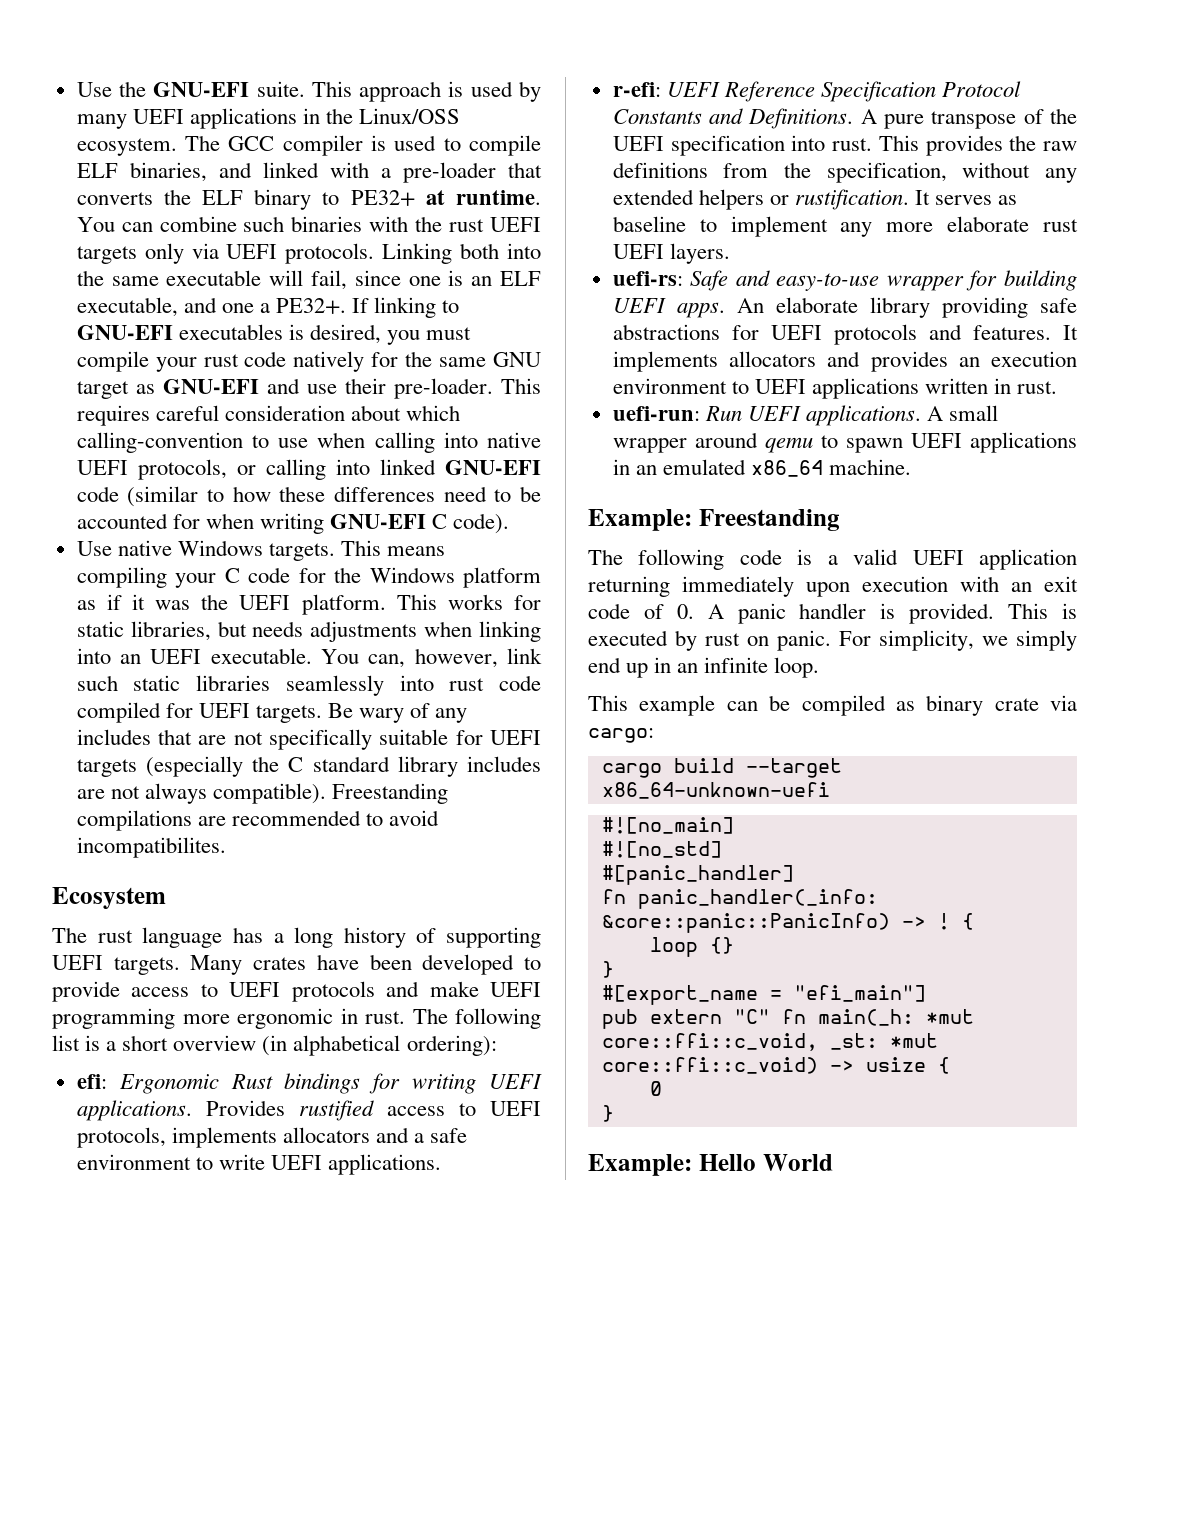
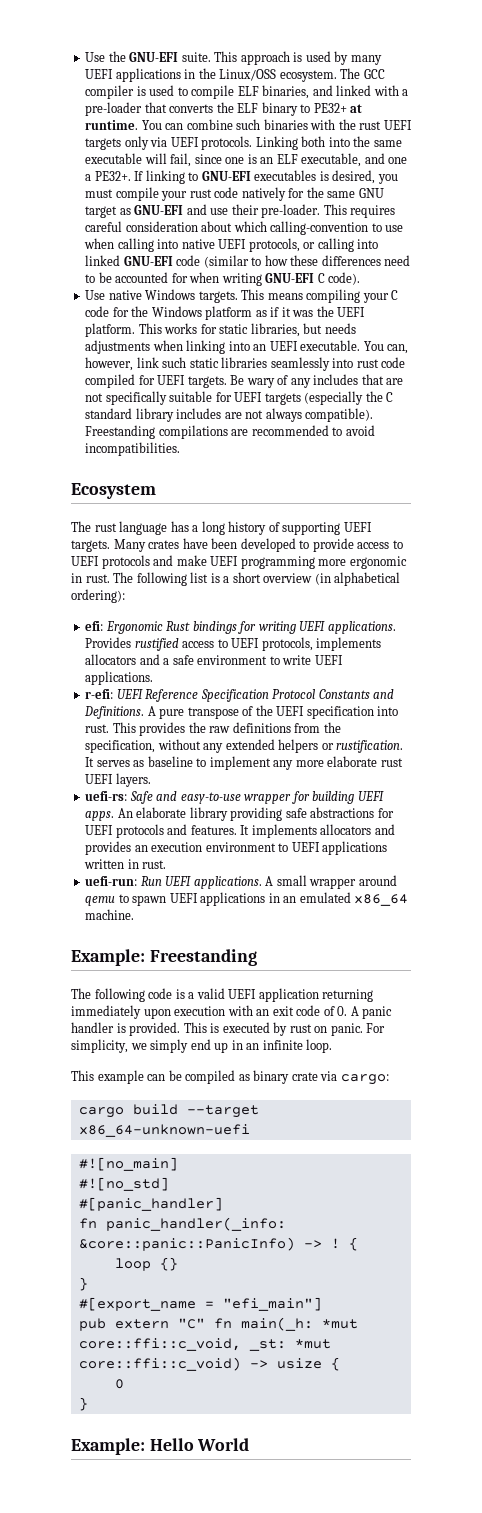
[76,837,226,858] incompatibilites. -> [85,442,181,456] incompatibilities.

